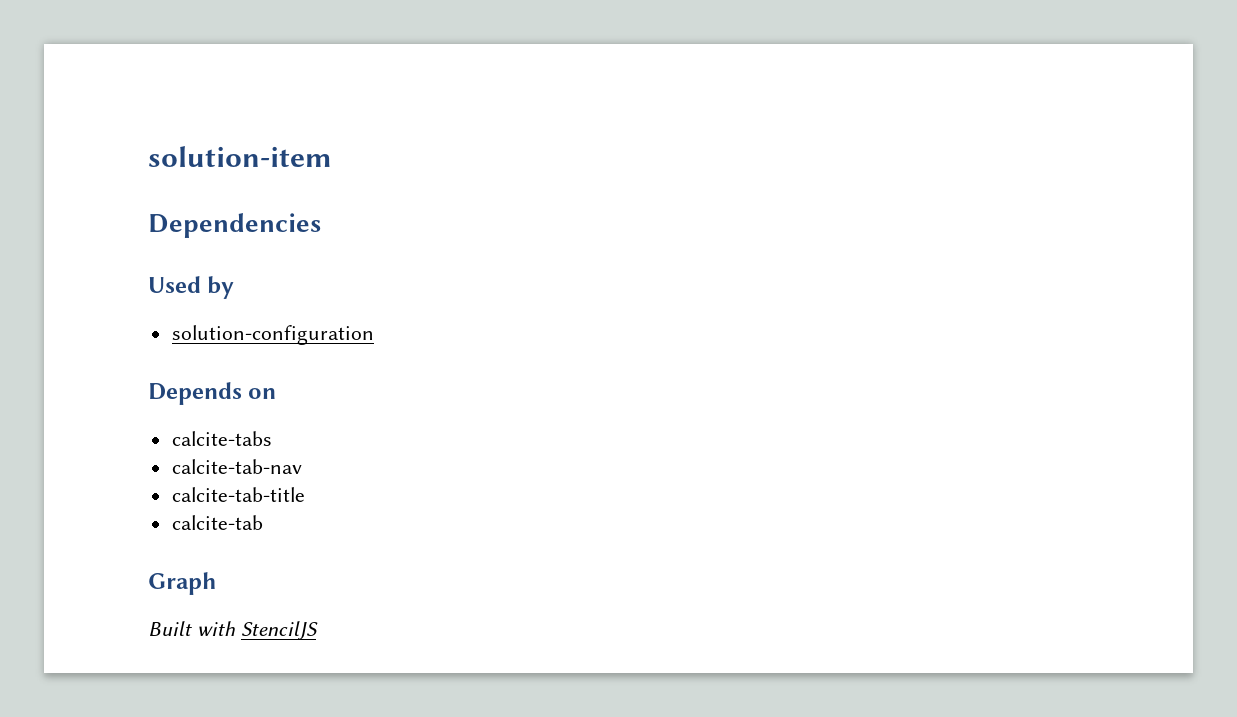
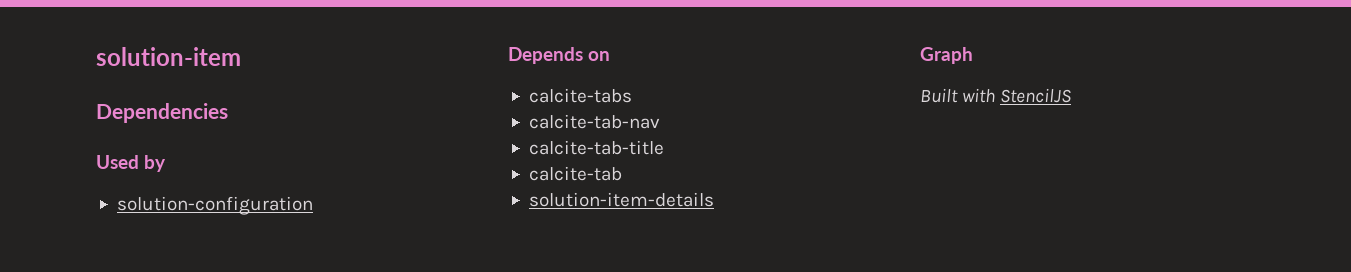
(263, 522) none -> [528,192,714,207] // solution-item-details

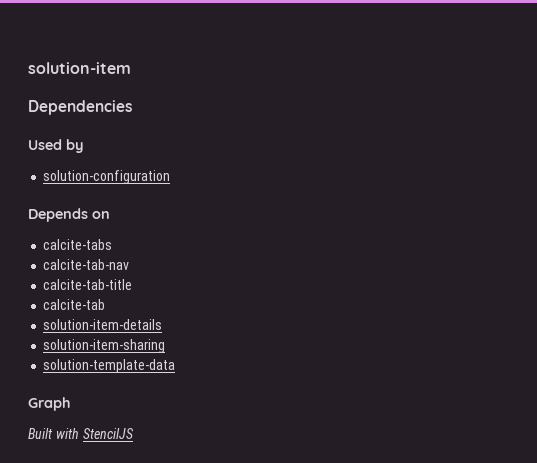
(714, 199) none -> [43,339,166,353] [43,359,176,373] // solution-item-sharing // solution-template-data

